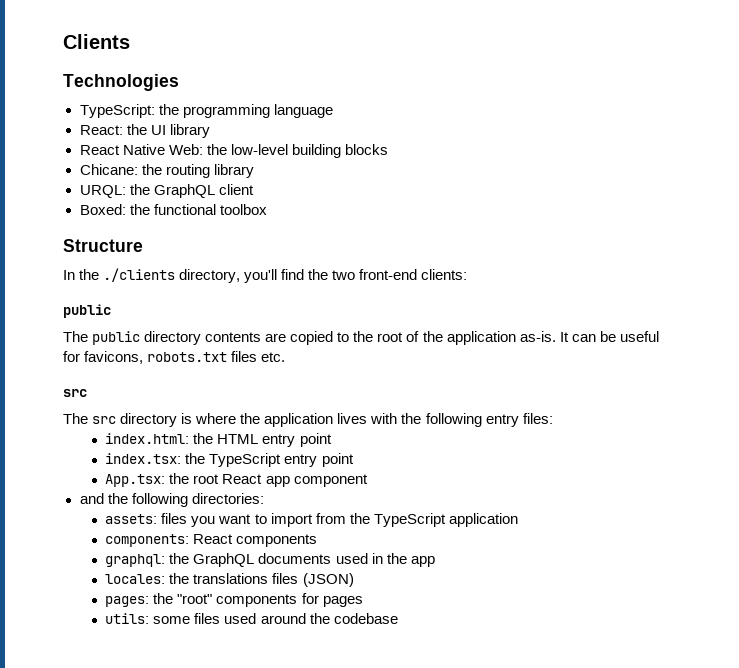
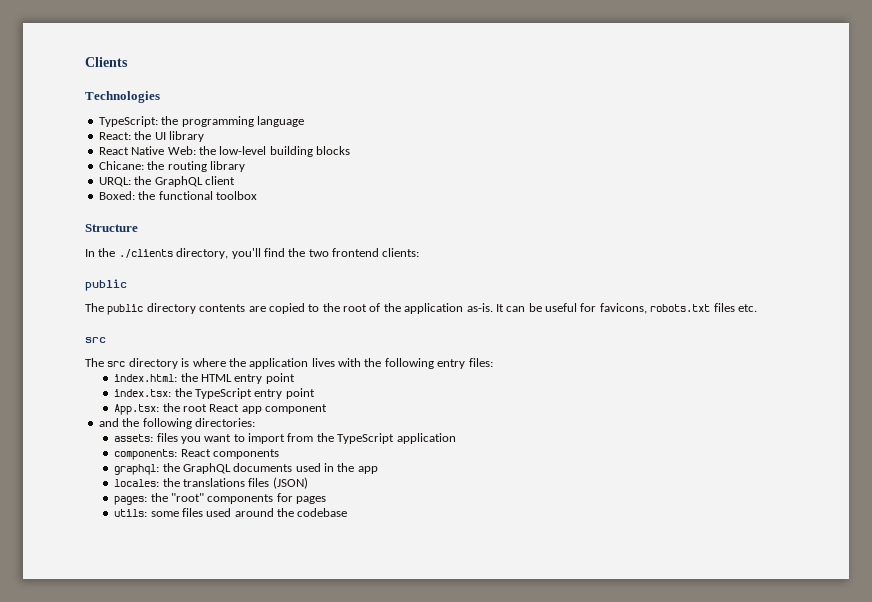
[359,269,418,280] front-end -> [332,248,379,257] frontend

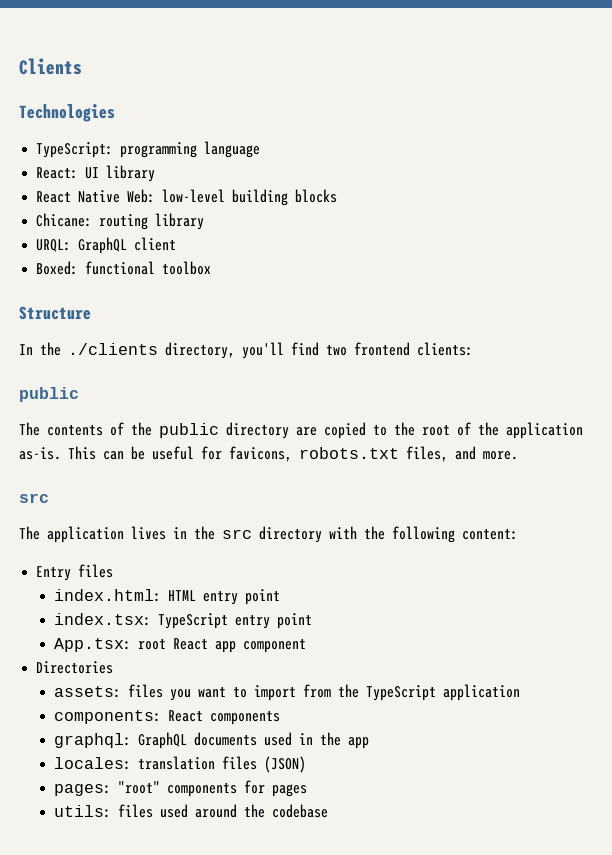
[161,116,179,125] the -> (114, 150) none
[134,131,152,140] the -> (79, 173) none
[198,146,216,155] the -> (156, 196) none
[147,161,165,170] the -> (93, 220) none
[134,176,152,185] the -> (72, 245) none
[138,191,156,200] the -> (79, 268) none
[288,248,306,257] the -> (319, 349) none
(104, 307) none -> [47,422,152,436] contents of the
[199,304,246,312] contents -> (289, 430) none
[495,304,504,312] It -> [68,446,96,460] This
[713,303,757,312] files etc. -> [406,446,518,462] files, and more.
[107,358,493,369] src directory is where the application lives with the following entry files: -> [47,526,518,543] [36,564,114,581] application lives in the src directory with the following content: // Entry files
[180,373,198,382] the -> (162, 595) none
[174,388,192,397] the -> (152, 619) none
[162,403,180,412] the -> (132, 645) none
[98,418,255,429] and the following directories: -> [36,661,114,674] Directories
[162,463,180,472] the -> (132, 740) none
[162,478,245,487] the translations -> [138,756,216,770] translation
[150,493,168,502] the -> (112, 790) none
[150,511,179,517] some -> (112, 811) none

